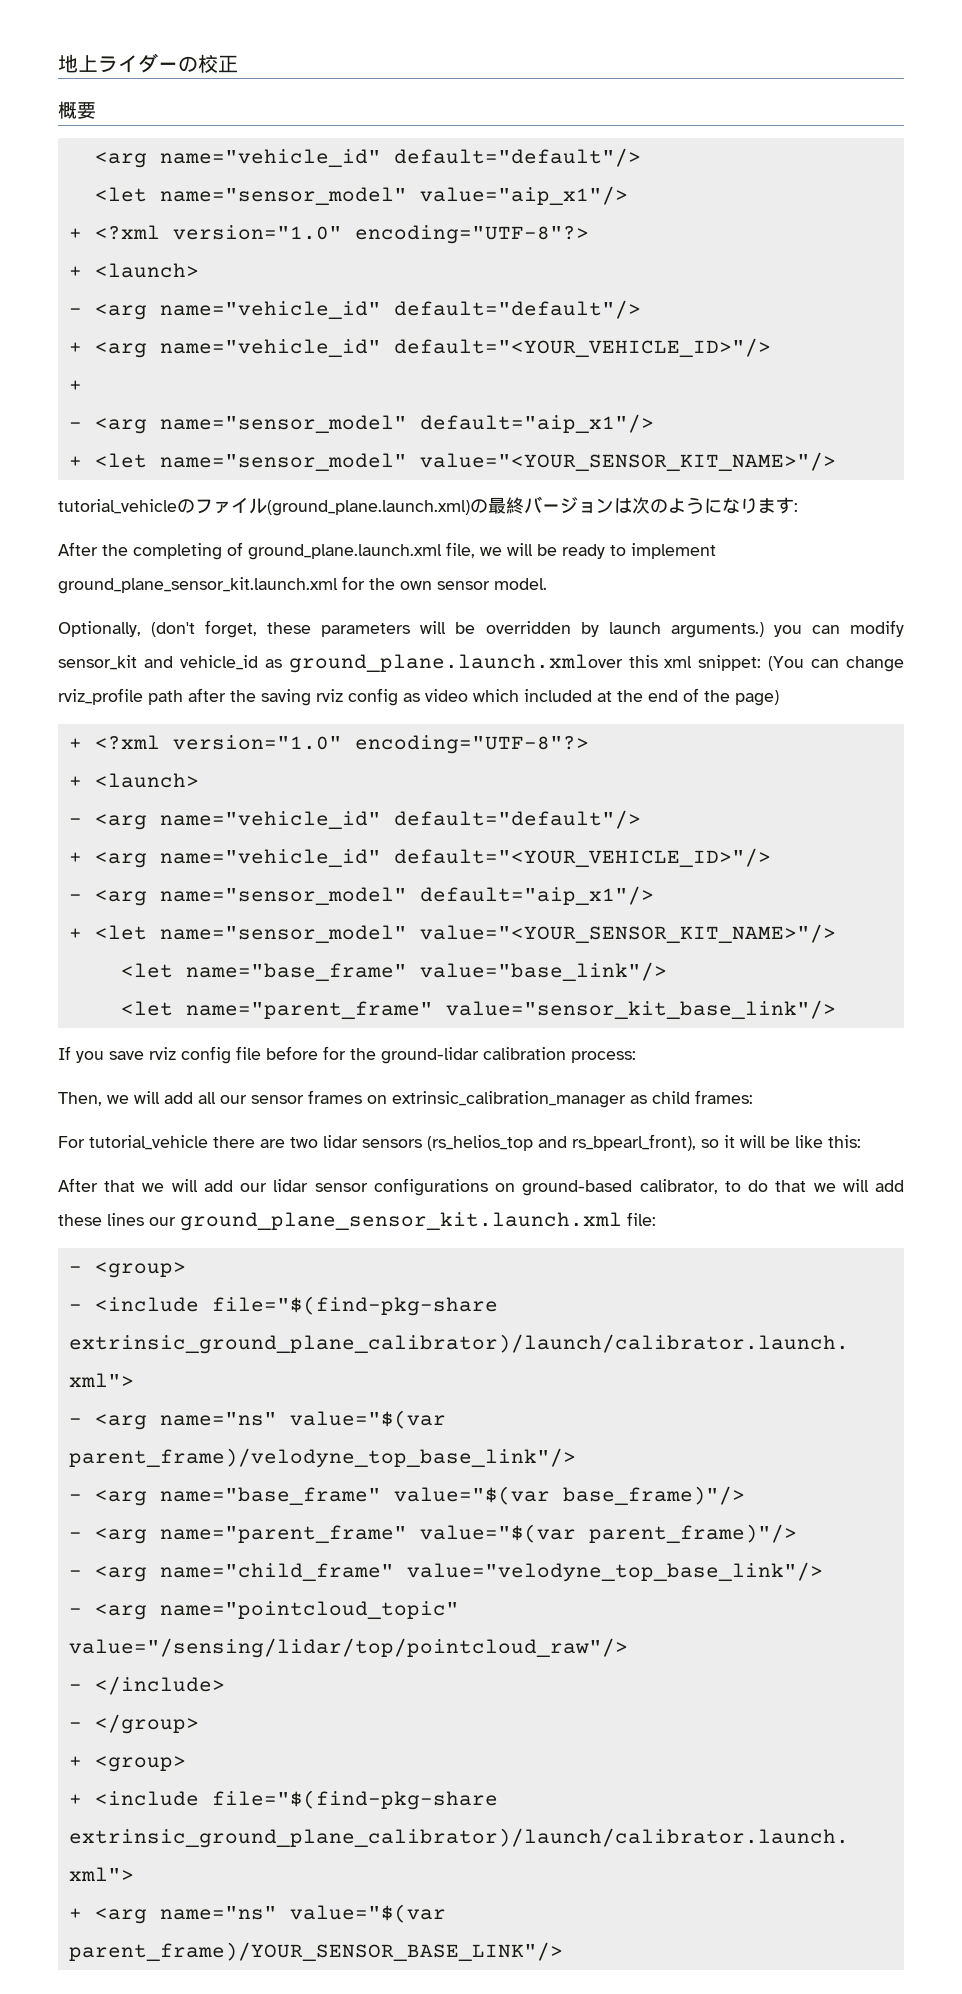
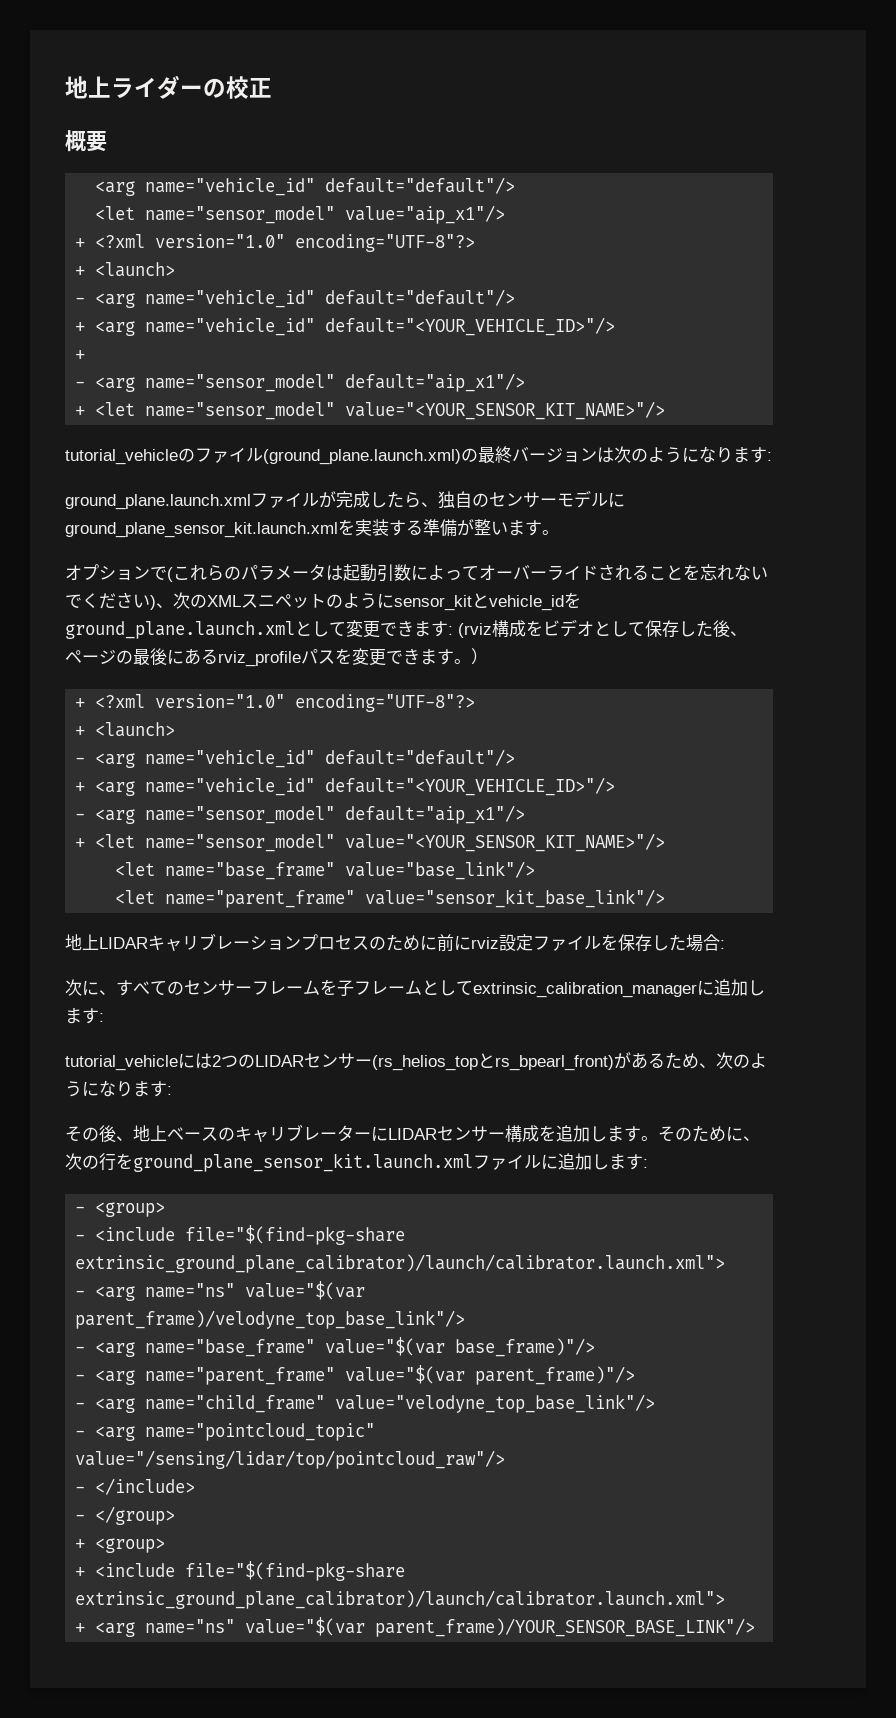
[58,542,716,560] [58,576,547,594] [58,620,905,638] [58,654,904,673] [58,688,779,706] After the completing of ground_plane.launch.xml file, we will be ready to implement ground_plane_sensor_kit.launch.xml for the own sensor model. // Optionally, (don't forget, these parameters will be overridden by launch arguments.) you can modify sensor_kit and vehicle_id as ground_plane.launch.xmlover this xml snippet: (You can change rviz_profile path after the saving rviz config as video which included at the end of the page) -> [65,490,625,510] [65,519,559,538] [65,564,768,582] [65,592,581,611] [65,619,747,639] [65,648,488,667] ground_plane.launch.xmlファイルが完成したら、独自のセンサーモデルにground_plane_sensor_kit.launch.xmlを実装する準備が整います。 // オプションで(これらのパラメータは起動引数によってオーバーライドされることを忘れないでください)、次のXMLスニペットのようにsensor_kitとvehicle_idをground_plane.launch.xmlとして変更できます: (rviz構成をビデオとして保存した後、ページの最後にあるrviz_profileパスを変更できます。）
[58,1046,636,1064] [58,1090,753,1108] [58,1134,861,1151] [58,1178,905,1196] [58,1212,656,1231] If you save rviz config file before for the ground-lidar calibration process: // Then, we will add all our sensor frames on extrinsic_calibration_manager as child frames: // For tutorial_vehicle there are two lidar sensors (rs_helios_top and rs_bpearl_front), so it will be like this: // After that we will add our lidar sensor configurations on ground-based calibrator, to do that we will add these lines our ground_plane_sensor_kit.launch.xml file: -> [65,933,725,952] [65,979,765,998] [65,1008,104,1024] [65,1052,767,1071] [65,1080,172,1097] [65,1124,760,1142] [65,1153,648,1172] 地上LIDARキャリブレーションプロセスのために前にrviz設定ファイルを保存した場合: // 次に、すべてのセンサーフレームを子フレームとしてextrinsic_calibration_managerに追加します: // tutorial_vehicleには2つのLIDARセンサー(rs_helios_topとrs_bpearl_front)があるため、次のようになります: // その後、地上ベースのキャリブレーターにLIDARセンサー構成を追加します。そのために、次の行をground_plane_sensor_kit.launch.xmlファイルに追加します:

